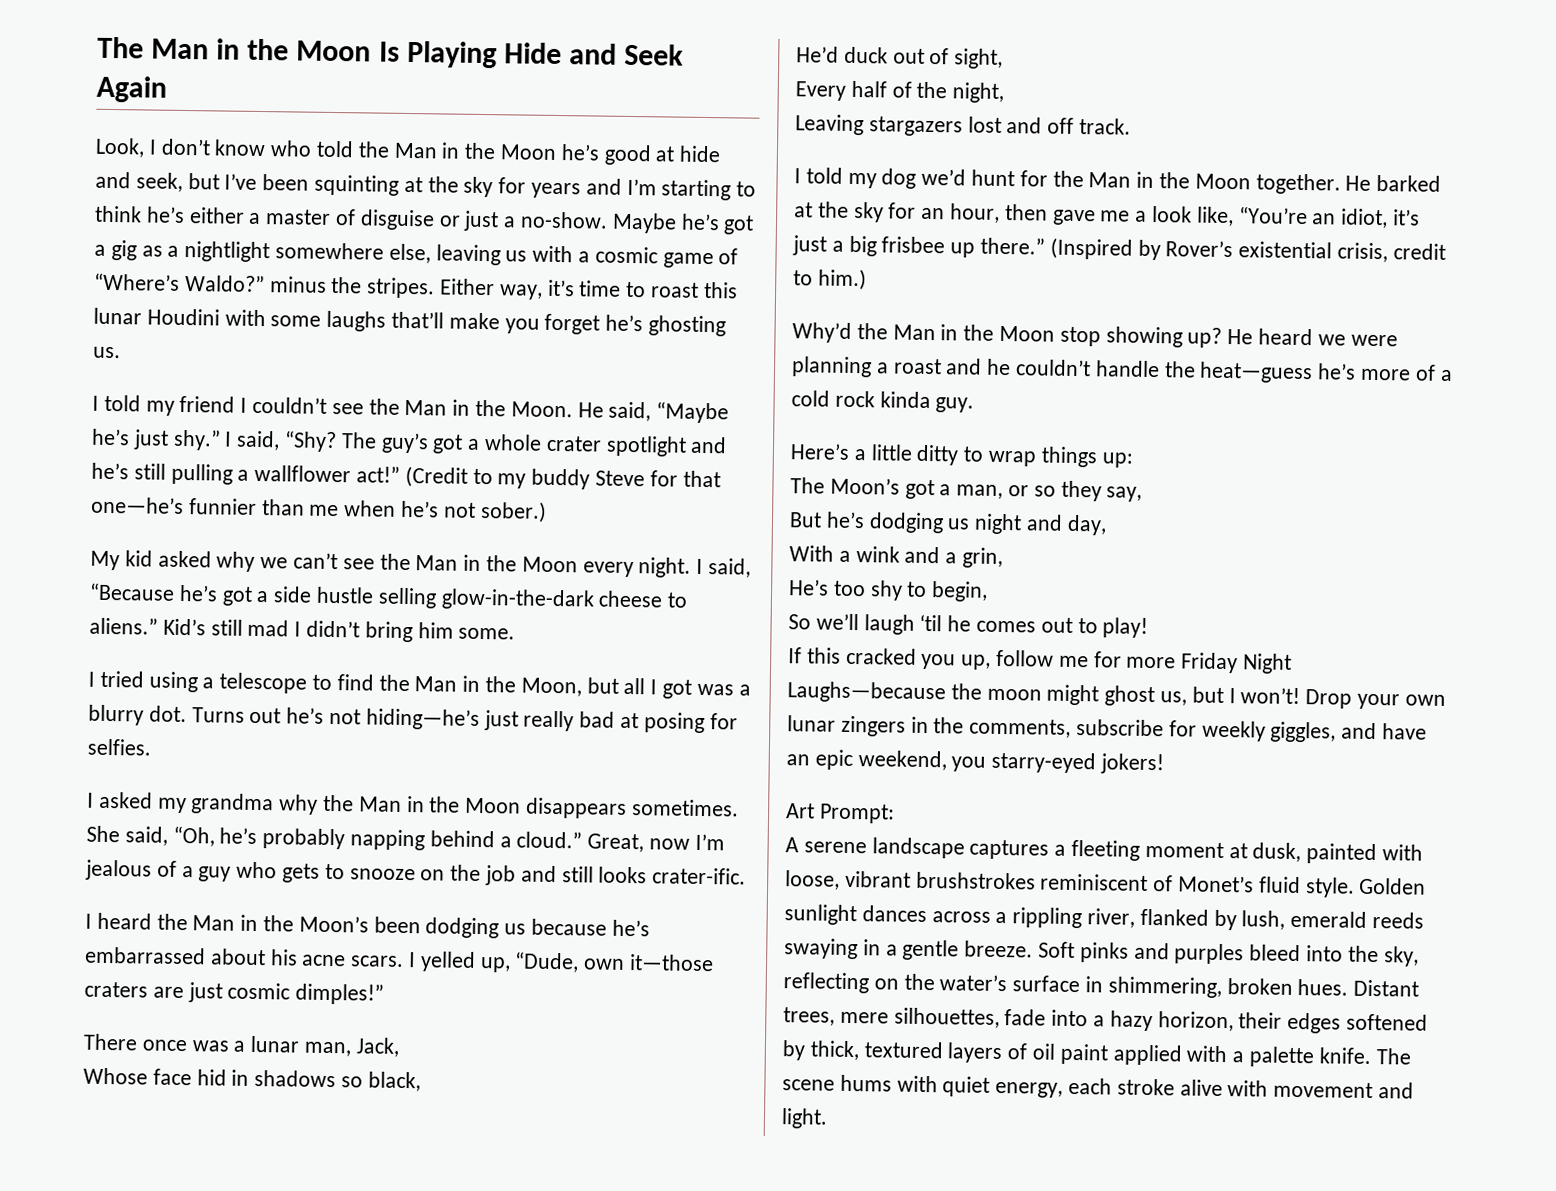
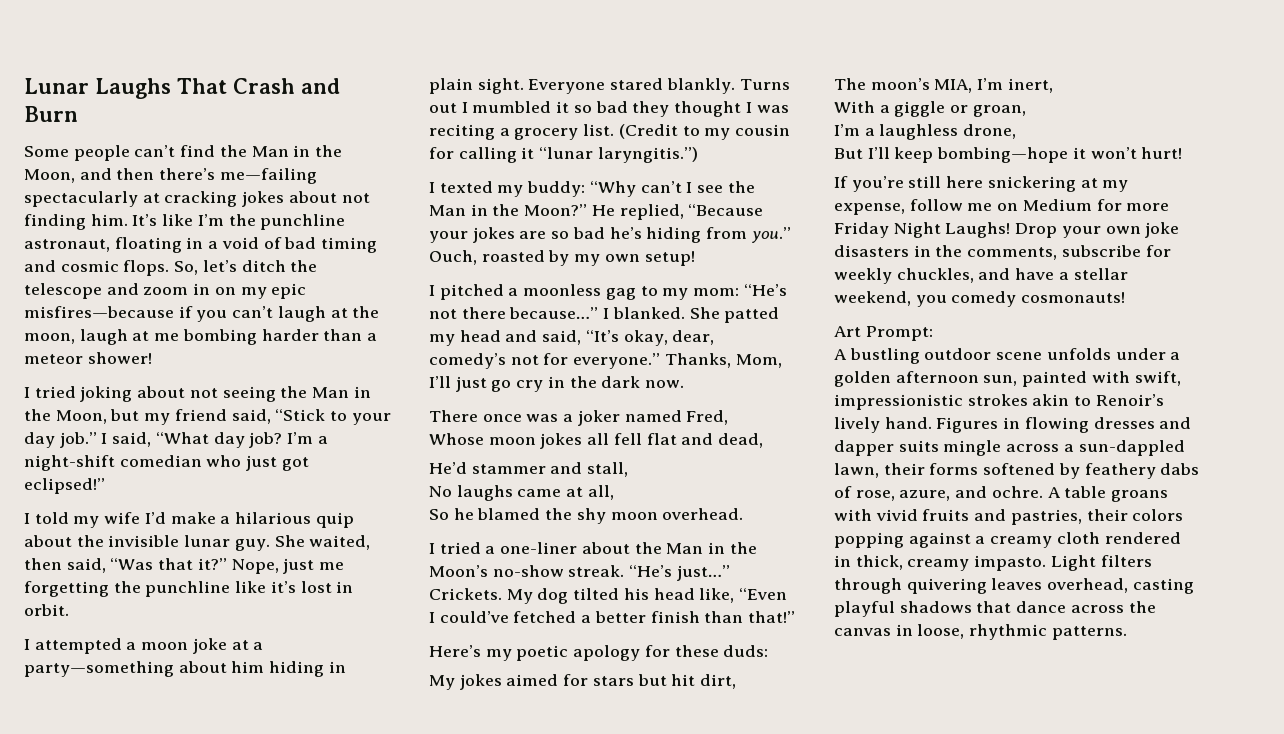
[97,36,684,69] [96,75,167,103] [95,137,722,166] [95,171,757,201] [94,205,755,235] [94,240,739,269] [94,272,738,300] [93,307,727,337] [93,346,121,359] [92,394,730,424] [91,428,728,457] [91,462,721,490] [91,496,547,523] [90,550,752,578] [89,582,689,611] [89,617,516,643] [88,670,333,694] The Man in the Moon Is Playing Hide and Seek Again // Look, I don’t know who told the Man in the Moon he’s good at hide and seek, but I’ve been squinting at the sky for years and I’m starting to think he’s either a master of disguise or just a no-show. Maybe he’s got a gig as a nightlight somewhere else, leaving us with a cosmic game of “Where’s Waldo?” minus the stripes. Either way, it’s time to roast this lunar Houdini with some laughs that’ll make you forget he’s ghosting us. // I told my friend I couldn’t see the Man in the Moon. He said, “Maybe he’s just shy.” I said, “Shy? The guy’s got a whole crater spotlight and he’s still pulling a wallflower act!” (Credit to my buddy Steve for that one—he’s funnier than me when he’s not sober.) // My kid asked why we can’t see the Man in the Moon every night. I said, “Because he’s got a side hustle selling glow-in-the-dark cheese to aliens.” Kid’s still mad I didn’t bring him some. // I tried using a telescope to -> [24,78,340,99] [24,106,78,122] [24,145,176,161] Lunar Laughs That Crash and Burn // Some people can’t
[586,677,751,699] [88,704,738,734] [87,738,152,756] [87,791,739,819] [86,825,725,853] [85,859,747,886] [85,912,152,930] but all I got was a blurry dot. Turns out he’s not hiding—he’s just really bad at posing for selfies. // I asked my grandma why the Man in the Moon disappears sometimes. She said, “Oh, he’s probably napping behind a cloud.” Great, now I’m jealous of a guy who gets to snooze on the job and still looks crater-ific. // I heard -> [79,168,317,184] [24,191,370,207] [24,214,346,230] [24,237,378,253] [24,260,318,276] [24,283,307,299] [24,306,380,322] [24,329,378,345] [24,352,152,364] [24,386,371,402] [24,409,391,425] [24,432,328,448] [24,455,309,471] [24,478,105,494] [24,512,354,528] [24,535,371,551] [24,558,345,574] [24,581,354,597] [24,604,69,616] [24,638,264,654] [24,661,346,677] [429,78,790,94] [429,101,789,117] [429,124,791,140] [429,147,698,163] [429,181,755,197] [429,204,764,220] [429,227,791,243] [429,250,695,266] [429,284,787,300] [429,307,780,323] [429,330,715,346] [429,353,782,369] [429,376,685,392] [429,410,729,426] [429,433,764,449] [429,462,629,477] [429,485,614,501] [429,508,744,524] [429,542,630,554] and then there’s me—failing spectacularly at cracking jokes about not finding him. It’s like I’m the punchline astronaut, floating in a void of bad timing and cosmic flops. So, let’s ditch the telescope and zoom in on my epic misfires—because if you can’t laugh at the moon, laugh at me bombing harder than a meteor shower! // I tried joking about not seeing the Man in the Moon, but my friend said, “Stick to your day job.” I said, “What day job? I’m a night-shift comedian who just got eclipsed!” // I told my wife I’d make a hilarious quip about the invisible lunar guy. She waited, then said, “Was that it?” Nope, just me forgetting the punchline like it’s lost in orbit. // I attempted a moon joke at a party—something about him hiding in plain sight. Everyone stared blankly. Turns out I mumbled it so bad they thought I was reciting a grocery list. (Credit to my cousin for calling it “lunar laryngitis.”) // I texted my buddy: “Why can’t I see the Man in the Moon?” He replied, “Because your jokes are so bad he’s hiding from you.” Ouch, roasted by my own setup! // I pitched a moonless gag to my mom: “He’s not there because…” I blanked. She patted my head and said, “It’s okay, dear, comedy’s not for everyone.” Thanks, Mom, I’ll just go cry in the dark now. // There once was a joker named Fred, // Whose moon jokes all fell flat and dead, // He’d stammer and stall, // No laughs came at all, // So he blamed the shy moon overhead. // I tried a one-liner about
[373,916,650,939] [85,946,715,973] [84,981,385,1005] [83,1033,400,1057] [83,1067,421,1092] [796,46,1004,69] [795,80,1005,104] [795,114,1132,137] [794,167,1442,195] [794,201,1421,229] [792,235,1446,263] [793,268,867,291] [792,322,1398,348] [791,356,1453,384] [791,390,975,413] [790,443,1133,468] [790,477,1143,502] [789,511,1107,536] [789,545,1004,569] [789,579,989,602] [788,613,1149,638] [788,647,1293,674] [787,681,1301,707] been dodging us because he’s embarrassed about his acne scars. I yelled up, “Dude, own it—those craters are just cosmic dimples!” // There once was a lunar man, Jack, // Whose face hid in shadows so black, // He’d duck out of sight, // Every half of the night, // Leaving stargazers lost and off track. // I told my dog we’d hunt for the Man in the Moon together. He barked at the sky for an hour, then gave me a look like, “You’re an idiot, it’s just a big frisbee up there.” (Inspired by Rover’s existential crisis, credit to him.) // Why’d the Man in the Moon stop showing up? He heard we were planning a roast and he couldn’t handle the heat—guess he’s more of a cold rock kinda guy. // Here’s a little ditty to wrap things up: // The Moon’s got a man, or so they say, // But he’s dodging us night and day, // With a wink and a grin, // He’s too shy to begin, // So we’ll laugh ‘til he comes out to play! // If this cracked you up, follow me for more Friday Night Laughs—because the moon might ghost us, but I won’t! -> [492,565,730,581] [429,588,788,604] [429,611,796,623] [429,645,769,661] [429,674,737,690] [834,78,1053,93] [834,101,1026,117] [834,124,1017,140] [834,147,1183,163] [834,176,1129,192] [834,199,1170,215] [834,222,1011,238] no-show streak. “He’s just…” Crickets. My dog tilted his head like, “Even I could’ve fetched a better finish than that!” // Here’s my poetic apology for these duds: // My jokes aimed for stars but hit dirt, // The moon’s MIA, I’m inert, // With a giggle or groan, // I’m a laughless drone, // But I’ll keep bombing—hope it won’t hurt! // If you’re still here snickering at my expense, follow me on Medium for more Friday Night Laughs!
[787,715,906,737] lunar zingers -> [1145,222,1180,238] [834,245,909,257] joke disasters
[1270,721,1337,743] giggles, -> [896,268,974,283] chuckles,
[786,749,1165,775] [786,803,895,824] [785,837,1424,865] [785,870,1427,898] [784,904,1425,931] [784,938,1419,967] [783,972,1420,998] [783,1007,1429,1034] [782,1040,1411,1068] [782,1074,1415,1099] [781,1108,828,1129] an epic weekend, you starry-eyed jokers! // Art Prompt: // A serene landscape captures a fleeting moment at dusk, painted with loose, vibrant brushstrokes reminiscent of Monet’s fluid style. Golden sunlight dances across a rippling river, flanked by lush, emerald reeds swaying in a gentle breeze. Soft pinks and purples bleed into the sky, reflecting on the water’s surface in shimmering, broken hues. Distant trees, mere silhouettes, fade into a hazy horizon, their edges softened by thick, textured layers of oil paint applied with a palette knife. The scene hums with quiet energy, each stroke alive with movement and light. -> [1058,268,1128,280] [834,291,1126,307] [834,326,933,341] [834,348,1181,364] [834,371,1181,387] [834,394,1164,410] [834,417,1192,433] [834,440,1185,456] [834,463,1200,479] [834,486,1169,502] [834,509,1184,525] [834,532,1181,548] [834,555,1152,571] [834,578,1194,594] [834,601,1156,617] [834,624,1127,640] a stellar weekend, you comedy cosmonauts! // Art Prompt: // A bustling outdoor scene unfolds under a golden afternoon sun, painted with swift, impressionistic strokes akin to Renoir’s lively hand. Figures in flowing dresses and dapper suits mingle across a sun-dappled lawn, their forms softened by feathery dabs of rose, azure, and ochre. A table groans with vivid fruits and pastries, their colors popping against a creamy cloth rendered in thick, creamy impasto. Light filters through quivering leaves overhead, casting playful shadows that dance across the canvas in loose, rhythmic patterns.

